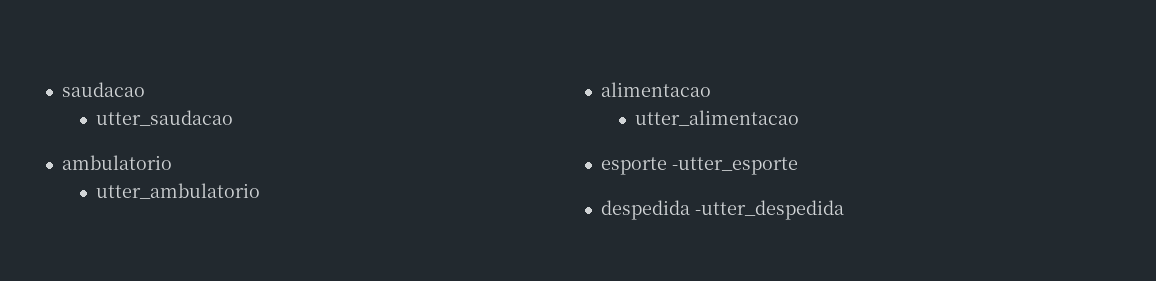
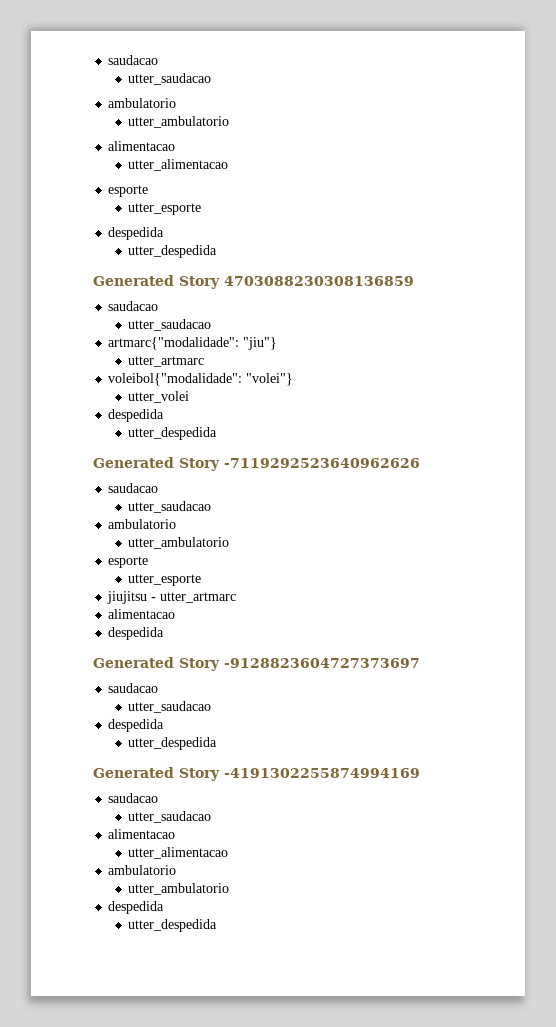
[671,157,798,175] [600,200,844,220] -utter_esporte // despedida -utter_despedida -> [128,203,202,215] [108,227,165,240] [128,245,218,258] [93,275,414,289] [108,301,159,311] [128,319,212,331] [108,337,278,350] [128,356,205,367] [108,373,294,386] [128,391,190,403] [108,409,165,422] [128,427,218,440] [93,457,420,471] [108,483,159,493] [128,501,212,513] [108,519,177,529] [128,537,230,549] [108,556,149,568] [128,574,202,586] [107,591,237,604] [108,609,176,619] [108,627,165,640] [93,657,420,671] [108,683,159,693] [128,701,212,713] [108,719,165,732] [128,737,218,750] [93,767,420,781] [108,793,159,803] [128,811,212,823] [108,829,176,839] [128,847,229,859] [108,865,177,875] [128,883,230,895] [108,901,165,914] [128,919,218,932] // utter_esporte // despedida // utter_despedida // Generated Story 4703088230308136859 // saudacao // utter_saudacao // artmarc{"modalidade": "jiu"} // utter_artmarc // voleibol{"modalidade": "volei"} // utter_volei // despedida // utter_despedida // Generated Story -7119292523640962626 // saudacao // utter_saudacao // ambulatorio // utter_ambulatorio // esporte // utter_esporte // jiujitsu - utter_artmarc // alimentacao // despedida // Generated Story -9128823604727373697 // saudacao // utter_saudacao // despedida // utter_despedida // Generated Story -4191302255874994169 // saudacao // utter_saudacao // alimentacao // utter_alimentacao // ambulatorio // utter_ambulatorio // despedida // utter_despedida

